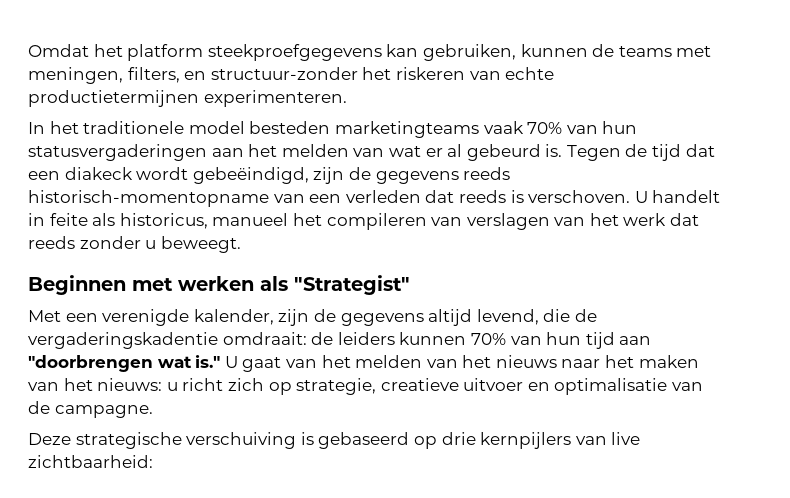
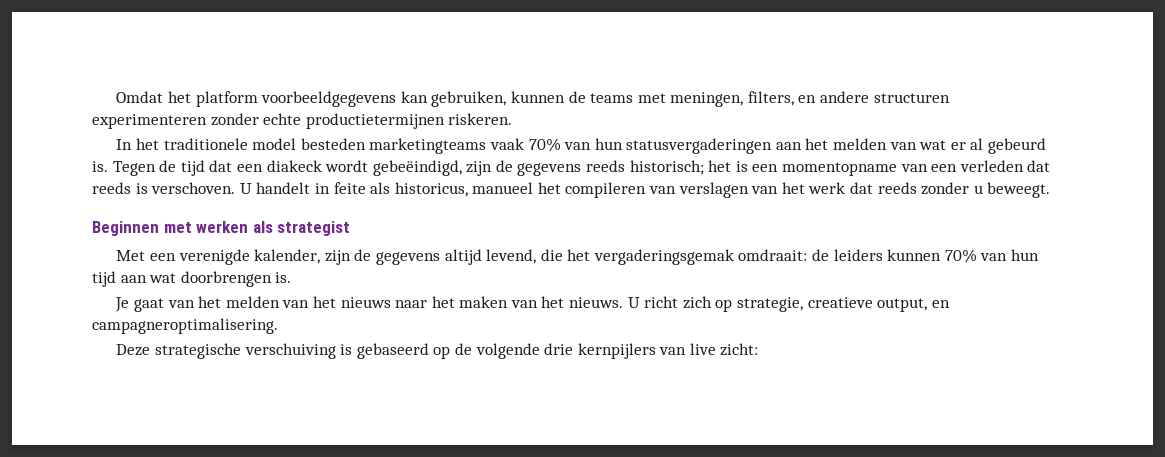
[207,44,382,61] steekproefgegevens -> [261,91,397,107] voorbeeldgegevens
[210,67,501,80] structuur-zonder het riskeren van -> [820,91,950,103] [92,113,259,129] andere structuren experimenteren zonder
[203,90,347,107] experimenteren. -> [448,113,513,125] riskeren.
[28,190,269,207] historisch-momentopname -> [629,160,898,176] historisch; het is een momentopname
[294,275,410,295] "Strategist" -> [277,221,351,236] strategist
[574,309,597,322] [28,332,218,349] de vergaderingskadentie -> [567,249,734,265] het vergaderingsgemak
[28,355,238,372] "doorbrengen wat is." U -> [149,271,292,287] [115,297,130,312] wat doorbrengen is. // Je
[97,378,178,391] nieuws: u -> [569,297,640,308] nieuws. U
[463,378,704,395] [28,401,153,418] uitvoer en optimalisatie van de campagne. -> [877,298,950,312] [92,318,278,334] output, en campagneroptimalisering.
(437, 442) none -> [454,343,540,359] de volgende
[28,455,153,468] zichtbaarheid: -> [720,343,759,356] zicht:

